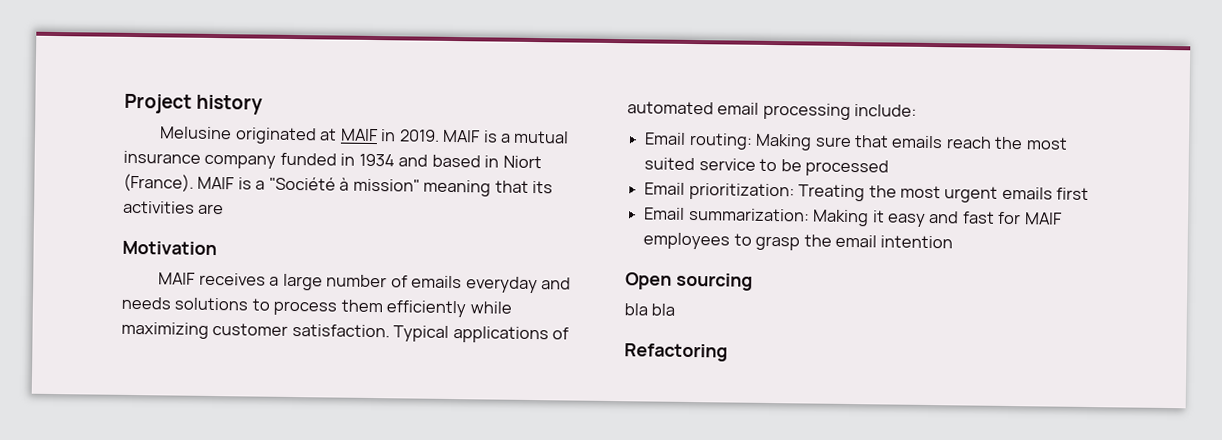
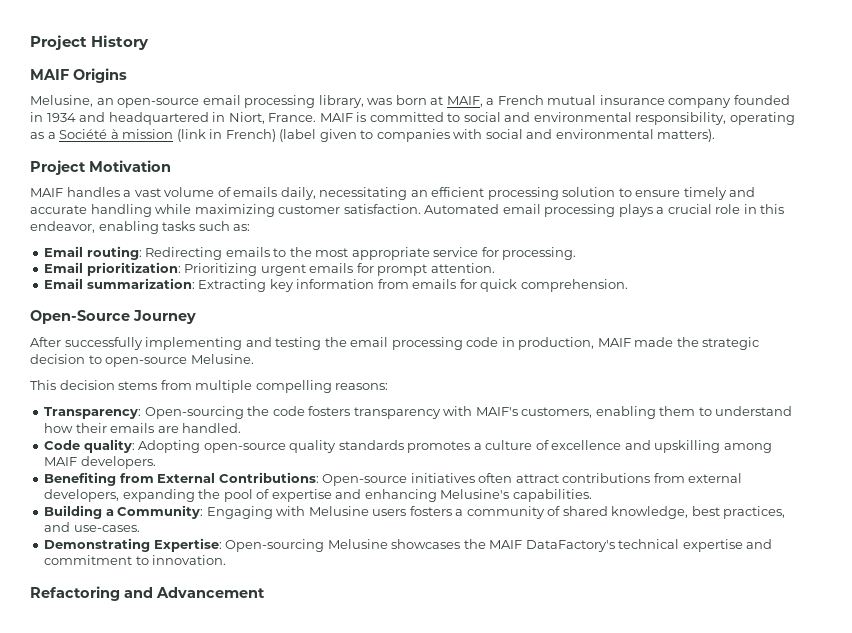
[124,93,264,115] [159,126,512,145] Project history // Melusine originated at MAIF in 2019. MAIF is a -> [30,35,150,50] [30,68,127,83] [30,95,544,108] Project History // MAIF Origins // Melusine, an open-source email processing library, was born at MAIF, a French
[279,152,337,166] funded -> [733,95,790,105] founded
[431,154,542,169] [123,173,554,197] [123,200,225,215] [122,240,217,256] [158,272,572,294] [121,296,512,318] [121,321,570,344] [627,101,918,120] [644,132,1068,151] [644,157,889,177] [644,182,1090,203] [644,207,1062,227] [643,232,954,251] [625,272,753,291] [624,303,676,316] based in Niort (France). MAIF is a "Société à mission" meaning that its activities are // Motivation // MAIF receives a large number of emails everyday and needs solutions to process them efficiently while maximizing customer satisfaction. Typical applications of automated email processing include: // Email routing: Making sure that emails reach the most suited service to be processed // Email prioritization: Treating the most urgent emails first // Email summarization: Making it easy and fast for MAIF employees to grasp the email intention // Open sourcing // bla bla -> [108,112,795,125] [30,129,716,142] [30,160,171,175] [30,187,756,200] [30,204,785,217] [30,221,251,234] [44,246,577,260] [44,262,495,276] [44,278,628,292] [30,310,196,324] [30,337,760,350] [30,354,254,367] [30,380,389,393] [44,406,793,419] [44,423,242,433] [44,439,772,453] [44,456,156,469] [44,472,743,486] [44,489,592,502] [44,505,786,519] [44,522,140,532] [44,538,773,552] [44,555,227,565] headquartered in Niort, France. MAIF is committed to social and environmental responsibility, operating as a Société à mission (link in French) (label given to companies with social and environmental matters). // Project Motivation // MAIF handles a vast volume of emails daily, necessitating an efficient processing solution to ensure timely and accurate handling while maximizing customer satisfaction. Automated email processing plays a crucial role in this endeavor, enabling tasks such as: // Email routing: Redirecting emails to the most appropriate service for processing. // Email prioritization: Prioritizing urgent emails for prompt attention. // Email summarization: Extracting key information from emails for quick comprehension. // Open-Source Journey // After successfully implementing and testing the email processing code in production, MAIF made the strategic decision to open-source Melusine. // This decision stems from multiple compelling reasons: // Transparency: Open-sourcing the code fosters transparency with MAIF's customers, enabling them to understand how their emails are handled. // Code quality: Adopting open-source quality standards promotes a culture of excellence and upskilling among MAIF developers. // Benefiting from External Contributions: Open-source initiatives often attract contributions from external developers, expanding the pool of expertise and enhancing Melusine's capabilities. // Building a Community: Engaging with Melusine users fosters a community of shared knowledge, best practices, and use-cases. // Demonstrating Expertise: Open-sourcing Melusine showcases the MAIF DataFactory's technical expertise and commitment to innovation.
(728, 352) none -> [124,587,265,598] and Advancement

